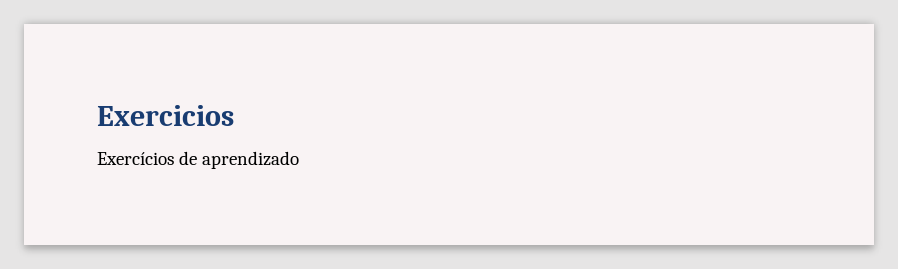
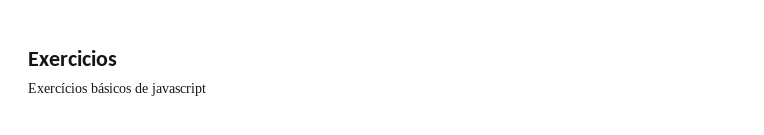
[179,151,300,169] de aprendizado -> [91,83,206,96] básicos de javascript

